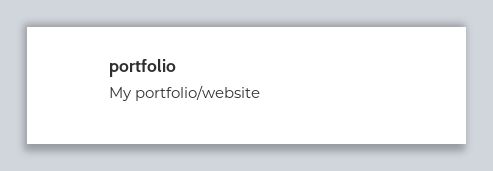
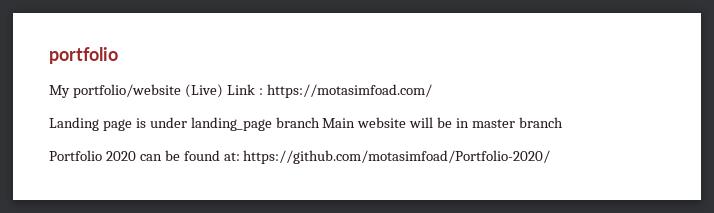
(261, 93) none -> [184,84,432,98] [49,117,563,131] [49,150,551,164] (Live) Link : https://motasimfoad.com/ // Landing page is under landing_page branch Main website will be in master branch // Portfolio 2020 can be found at: https://github.com/motasimfoad/Portfolio-2020/

